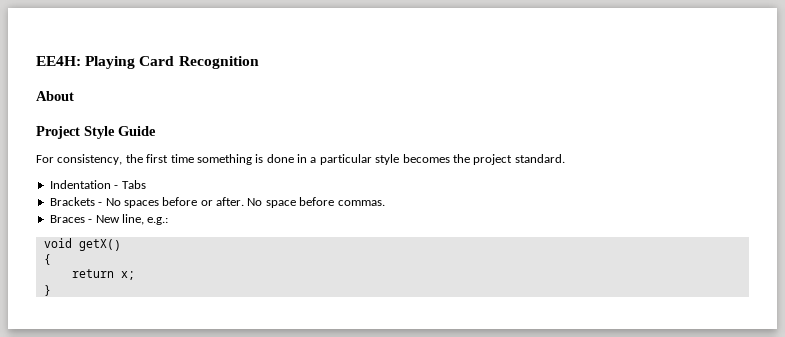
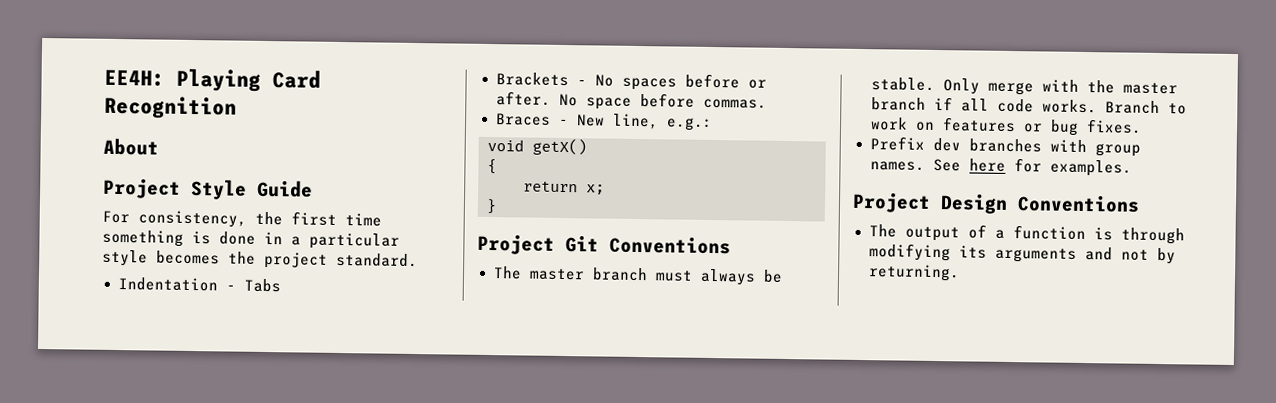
(51, 290) none -> [477,233,731,255] [492,266,783,286] [870,77,1178,96] [870,96,1187,115] [869,117,1142,136] [869,136,1141,157] [869,158,1132,177] [852,191,1140,214] [868,224,1185,245] [868,243,1176,265] [867,264,960,282] // Project Git Conventions // The master branch must always be stable. Only merge with the master branch if all code works. Branch to work on features or bug fixes. // Prefix dev branches with group names. See here for examples. // Project Design Conventions // The output of a function is through modifying its arguments and not by returning.

